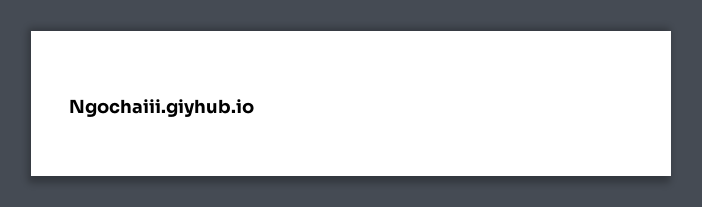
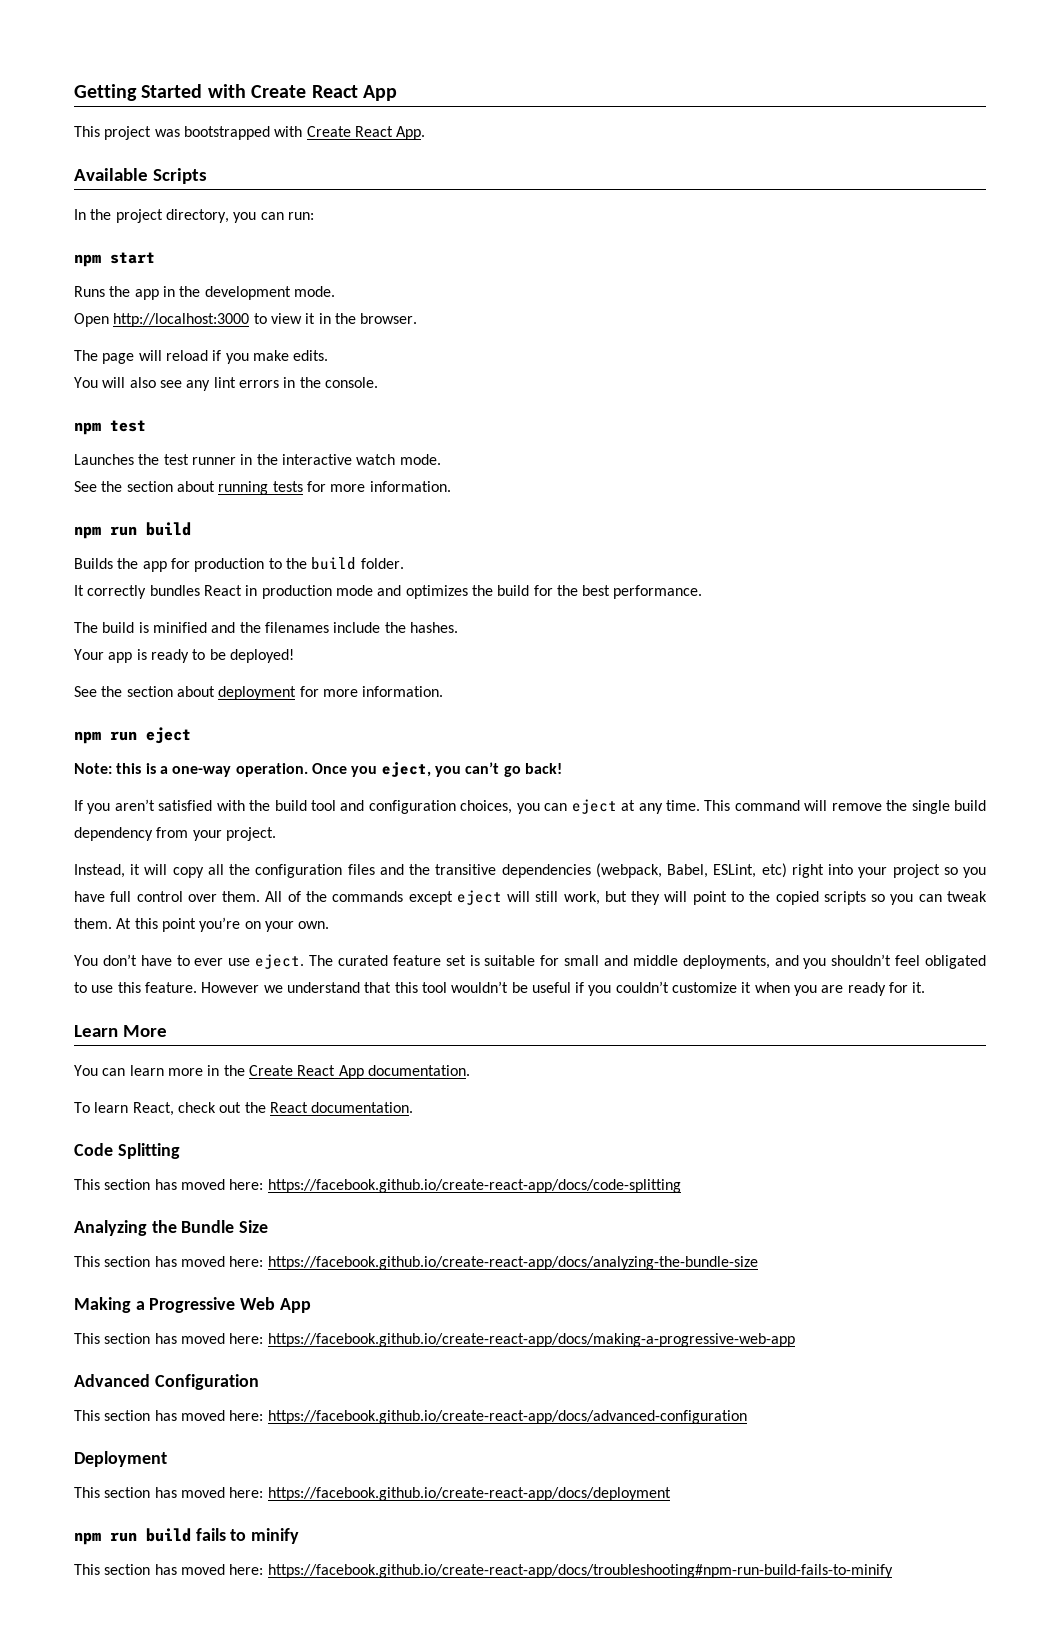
[69,99,254,117] Ngochaiii.giyhub.io -> [74,84,397,101] [74,126,426,140] [74,168,207,184] [74,209,314,223] [74,252,155,267] [74,286,335,300] [74,313,418,327] [74,350,329,364] [74,377,378,391] [74,420,146,435] [74,454,441,465] [74,481,451,495] [74,522,191,539] [74,557,404,572] [74,585,703,599] [74,622,458,633] [74,649,294,663] [74,686,444,700] [74,727,191,744] [74,762,562,777] [74,799,986,814] [74,827,276,841] [74,863,986,878] [74,890,987,905] [74,917,330,932] [74,954,987,969] [74,981,926,996] [74,1025,167,1037] [74,1065,470,1079] [74,1102,414,1116] [74,1143,180,1159] [74,1179,681,1193] [74,1220,269,1236] [74,1256,758,1270] [74,1297,311,1313] [74,1333,795,1347] [74,1374,259,1390] [74,1410,747,1424] [74,1451,167,1467] [74,1487,671,1501] [74,1528,300,1545] [74,1564,893,1578] Getting Started with Create React App // This project was bootstrapped with Create React App. // Available Scripts // In the project directory, you can run: // npm start // Runs the app in the development mode. // Open http://localhost:3000 to view it in the browser. // The page will reload if you make edits. // You will also see any lint errors in the console. // npm test // Launches the test runner in the interactive watch mode. // See the section about running tests for more information. // npm run build // Builds the app for production to the build folder. // It correctly bundles React in production mode and optimizes the build for the best performance. // The build is minified and the filenames include the hashes. // Your app is ready to be deployed! // See the section about deployment for more information. // npm run eject // Note: this is a one-way operation. Once you eject, you can’t go back! // If you aren’t satisfied with the build tool and configuration choices, you can eject at any time. This command will remove the single build dependency from your project. // Instead, it will copy all the configuration files and the transitive dependencies (webpack, Babel, ESLint, etc) right into your project so you have full control over them. All of the commands except eject will still work, but they will point to the copied scripts so you can tweak them. At this point you’re on your own. // You don’t have to ever use eject. The curated feature set is suitable for small and middle deployments, and you shouldn’t feel obligated to use this feature. However we understand that this tool wouldn’t be useful if you couldn’t customize it when you are ready for it. // Learn More // You can learn more in the Create React App documentation. // To learn React, check out the React documentation. // Code Splitting // This section has moved here: https://facebook.github.io/create-react-app/docs/code-splitting // Analyzing the Bundle Size // This section has moved here: https://facebook.github.io/create-react-app/docs/analyzing-the-bundle-size // Making a Progressive Web App // This section has moved here: https://facebook.github.io/create-react-app/docs/making-a-progressive-web-app // Advanced Configuration // This section has moved here: https://facebook.github.io/create-react-app/docs/advanced-configuration // Deployment // This section has moved here: https://facebook.github.io/create-react-app/docs/deployment // npm run build fails to minify // This section has moved here: https://facebook.github.io/create-react-app/docs/troubleshooting#npm-run-build-fails-to-minify

